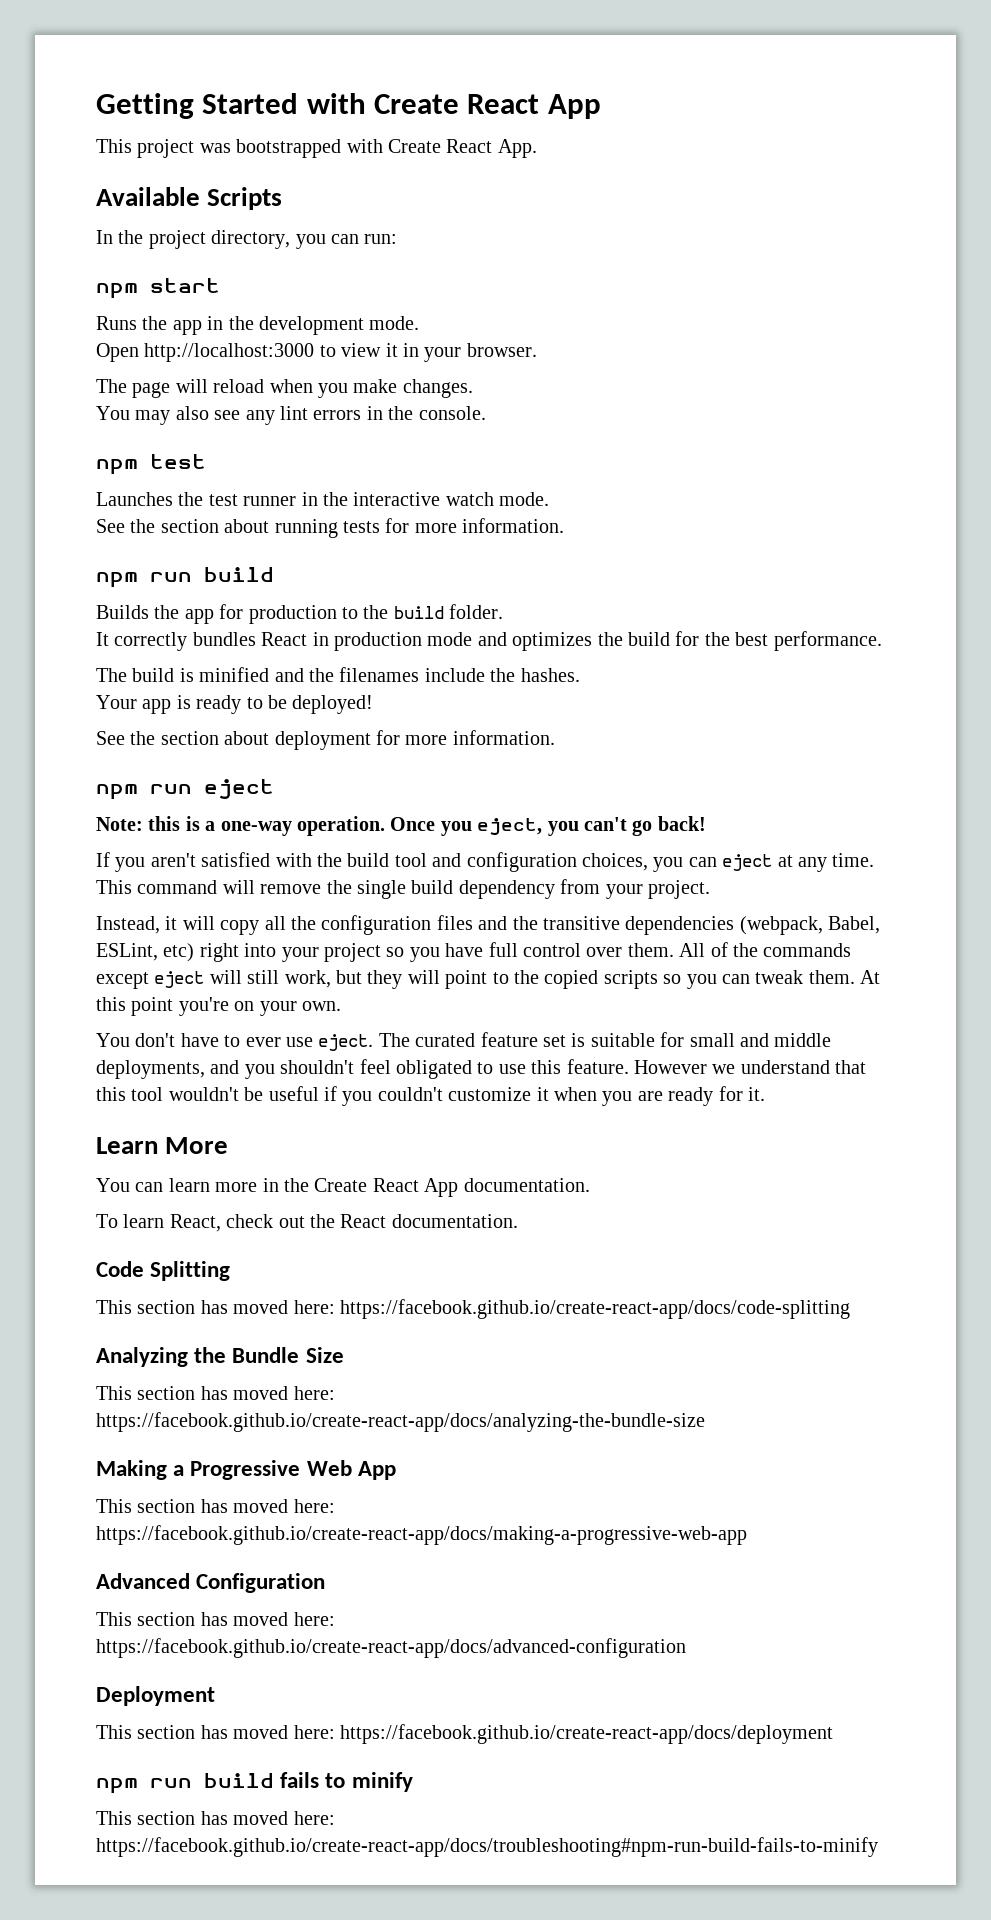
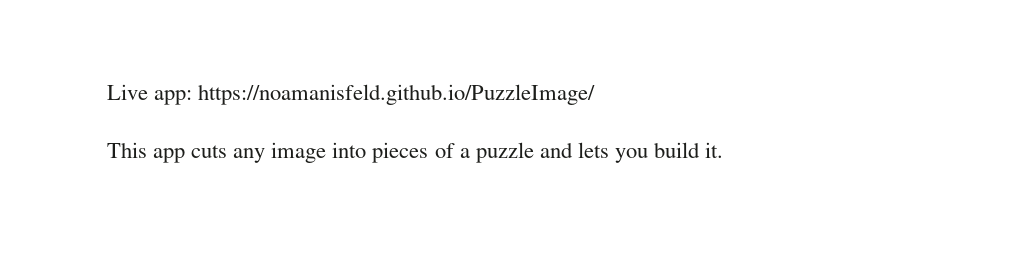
[96,93,601,119] [96,139,537,158] [96,187,283,210] [96,230,398,249] [96,278,220,299] [96,316,420,335] [96,343,537,362] [96,379,473,398] [96,406,486,425] [96,454,206,475] [96,492,550,506] [96,518,565,538] [96,567,274,588] [96,604,504,624] [96,631,882,651] [96,667,580,682] [96,695,374,714] [96,730,555,750] [96,779,274,800] [96,816,706,836] [96,852,875,872] [96,879,710,899] [96,915,881,935] [96,942,852,962] [96,970,881,989] [96,997,341,1016] [96,1032,832,1051] [96,1059,867,1079] [96,1086,765,1106] [96,1137,229,1154] [96,1178,590,1197] [96,1214,518,1232] [96,1261,231,1281] [96,1299,850,1319] [96,1347,344,1367] [96,1386,335,1400] [96,1412,705,1432] [96,1460,396,1480] [96,1499,335,1513] [96,1525,747,1545] [96,1573,326,1593] [96,1612,335,1626] [96,1638,686,1658] [96,1686,215,1706] [96,1724,833,1744] [96,1772,413,1794] [96,1811,335,1825] [96,1837,878,1857] Getting Started with Create React App // This project was bootstrapped with Create React App. // Available Scripts // In the project directory, you can run: // npm start // Runs the app in the development mode. // Open http://localhost:3000 to view it in your browser. // The page will reload when you make changes. // You may also see any lint errors in the console. // npm test // Launches the test runner in the interactive watch mode. // See the section about running tests for more information. // npm run build // Builds the app for production to the build folder. // It correctly bundles React in production mode and optimizes the build for the best performance. // The build is minified and the filenames include the hashes. // Your app is ready to be deployed! // See the section about deployment for more information. // npm run eject // Note: this is a one-way operation. Once you eject, you can't go back! // If you aren't satisfied with the build tool and configuration choices, you can eject at any time. This command will remove the single build dependency from your project. // Instead, it will copy all the configuration files and the transitive dependencies (webpack, Babel, ESLint, etc) right into your project so you have full control over them. All of the commands except eject will still work, but they will point to the copied scripts so you can tweak them. At this point you're on your own. // You don't have to ever use eject. The curated feature set is suitable for small and middle deployments, and you shouldn't feel obligated to use this feature. However we understand that this tool wouldn't be useful if you couldn't customize it when you are ready for it. // Learn More // You can learn more in the Create React App documentation. // To learn React, check out the React documentation. // Code Splitting // This section has moved here: https://facebook.github.io/create-react-app/docs/code-splitting // Analyzing the Bundle Size // This section has moved here: https://facebook.github.io/create-react-app/docs/analyzing-the-bundle-size // Making a Progressive Web App // This section has moved here: https://facebook.github.io/create-react-app/docs/making-a-progressive-web-app // Advanced Configuration // This section has moved here: https://facebook.github.io/create-react-app/docs/advanced-configuration // Deployment // This section has moved here: https://facebook.github.io/create-react-app/docs/deployment // npm run build fails to minify // This section has moved here: https://facebook.github.io/create-react-app/docs/troubleshooting#npm-run-build-fails-to-minify -> [107,84,596,105] [107,142,724,163] Live app: https://noamanisfeld.github.io/PuzzleImage/ // This app cuts any image into pieces of a puzzle and lets you build it.

